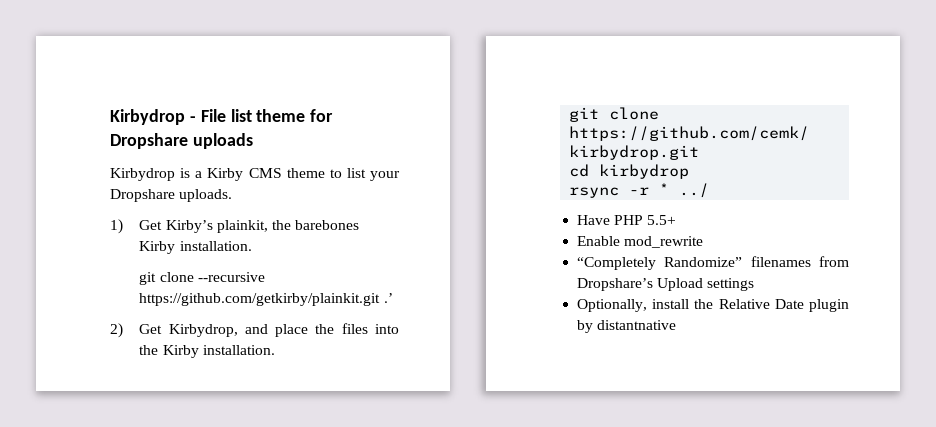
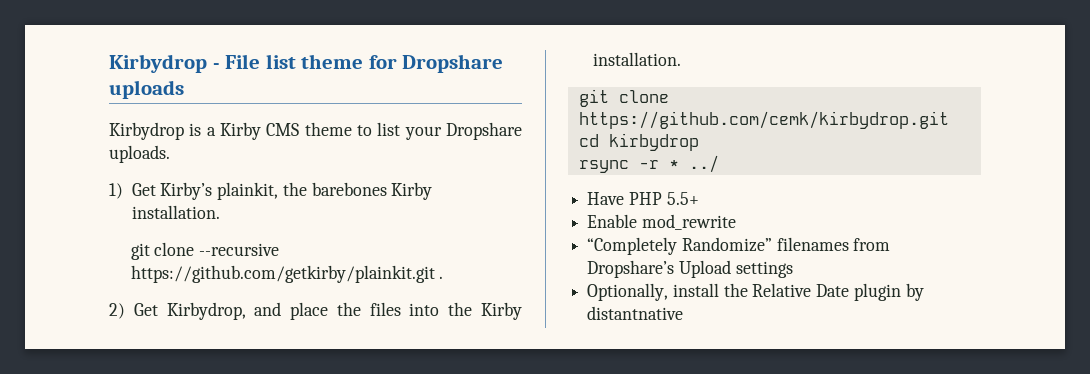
[383,293,393,303] .’ -> [439,276,444,279] .

